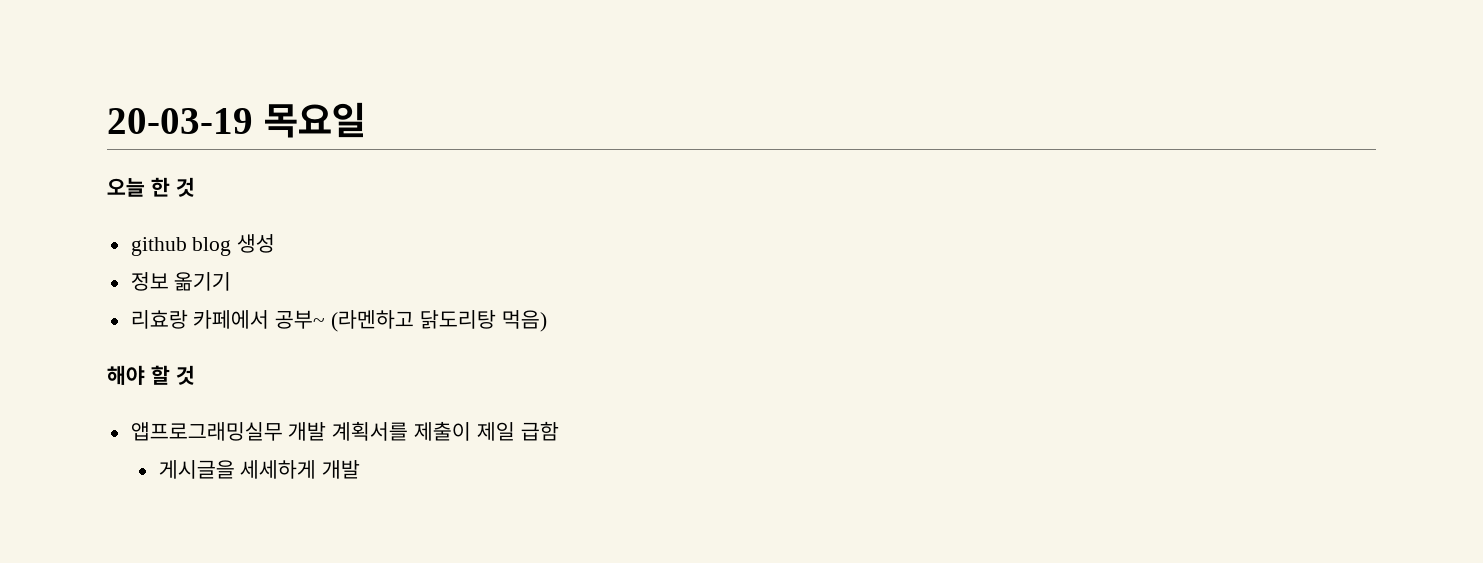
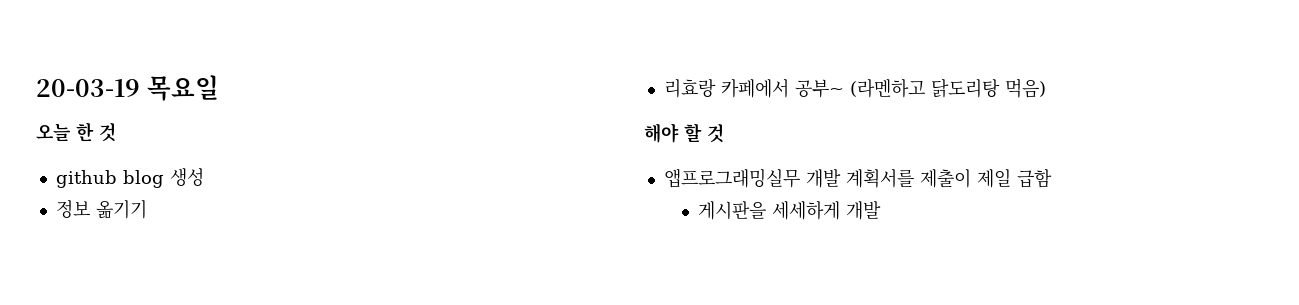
[158,460,235,479] 게시글을 -> [698,201,767,220] 게시판을

